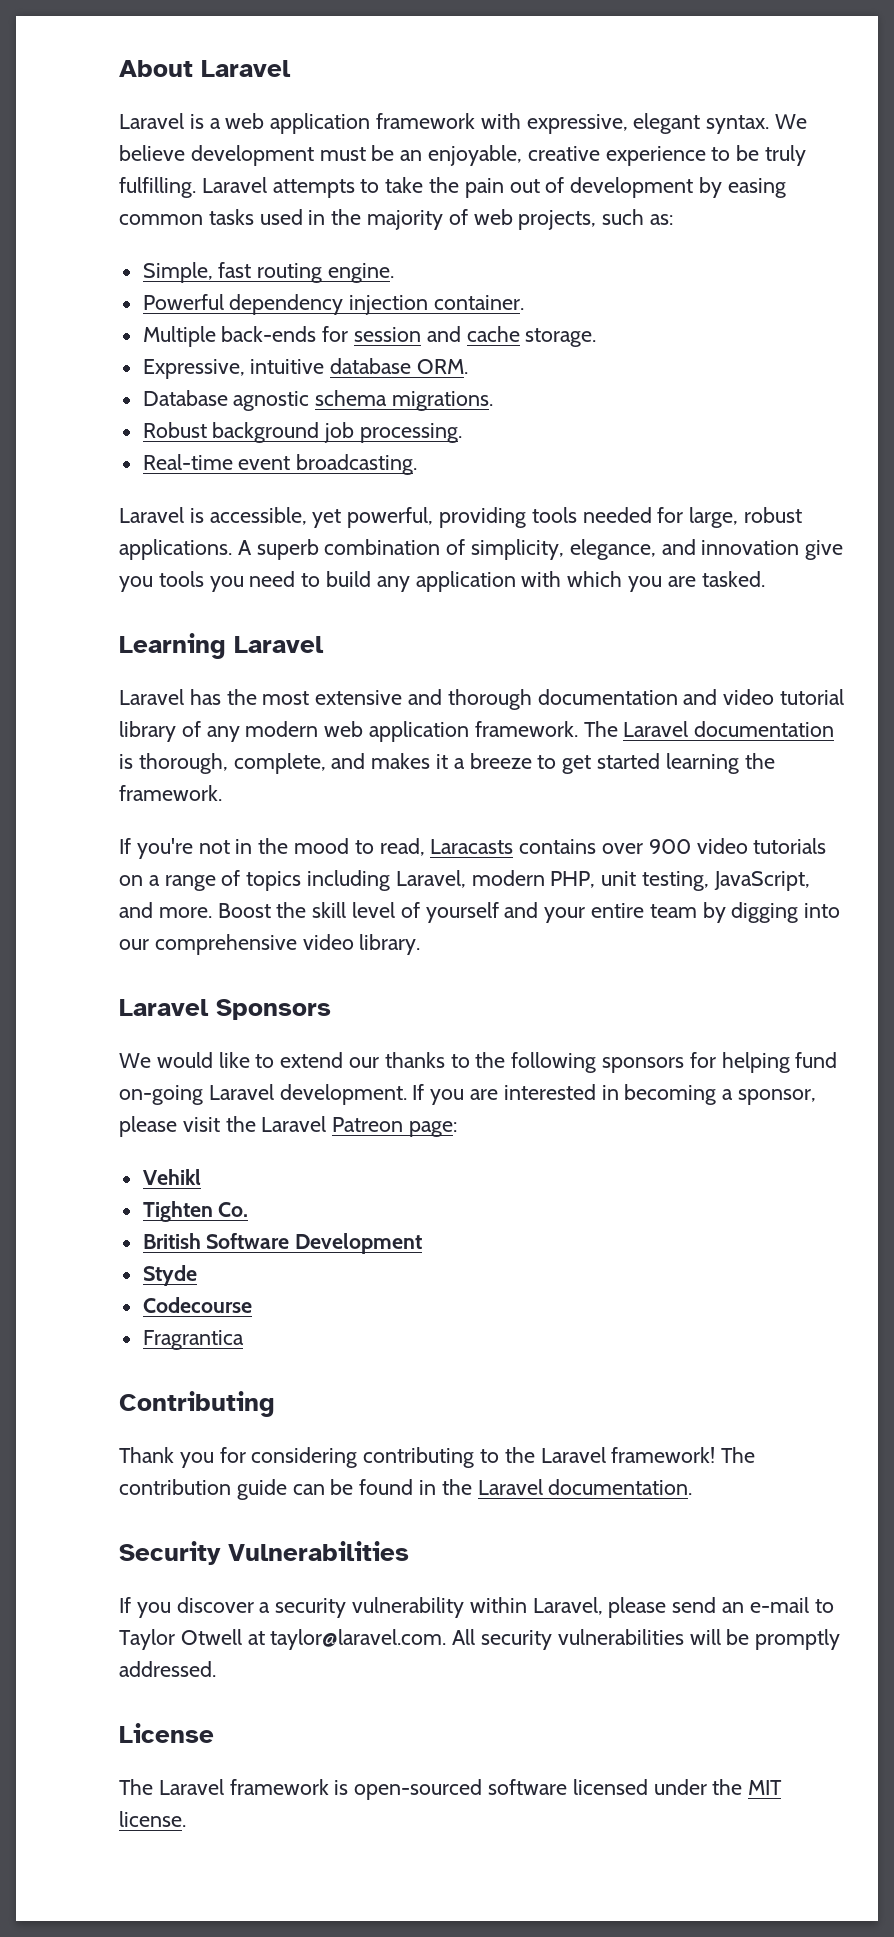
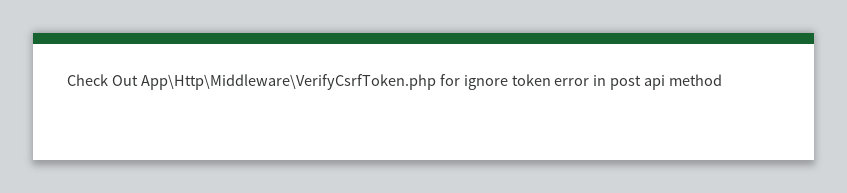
[119,60,291,77] [119,113,808,134] [119,145,807,166] [119,177,786,198] [119,209,674,230] [142,262,395,283] [142,294,525,315] [142,326,597,347] [142,358,469,379] [142,390,494,411] [142,422,463,443] [142,454,418,475] [119,507,803,528] [119,539,844,560] [119,571,765,592] [119,633,324,659] [119,689,845,710] [119,721,835,742] [119,753,775,774] [119,785,222,801] [119,838,827,859] [119,870,810,891] [119,902,841,923] [119,934,421,955] [119,999,331,1020] [119,1052,838,1073] [119,1084,817,1105] [119,1116,458,1137] [142,1169,201,1185] [142,1201,249,1222] [142,1233,423,1254] [142,1265,197,1286] [142,1297,252,1313] [142,1330,244,1350] [119,1391,275,1417] [119,1447,756,1468] [119,1479,693,1500] [119,1541,409,1565] [119,1597,834,1618] [119,1629,841,1650] [119,1661,216,1677] [119,1723,214,1743] [119,1779,783,1800] [119,1811,186,1827] About Laravel // Laravel is a web application framework with expressive, elegant syntax. We believe development must be an enjoyable, creative experience to be truly fulfilling. Laravel attempts to take the pain out of development by easing common tasks used in the majority of web projects, such as: // Simple, fast routing engine. // Powerful dependency injection container. // Multiple back-ends for session and cache storage. // Expressive, intuitive database ORM. // Database agnostic schema migrations. // Robust background job processing. // Real-time event broadcasting. // Laravel is accessible, yet powerful, providing tools needed for large, robust applications. A superb combination of simplicity, elegance, and innovation give you tools you need to build any application with which you are tasked. // Learning Laravel // Laravel has the most extensive and thorough documentation and video tutorial library of any modern web application framework. The Laravel documentation is thorough, complete, and makes it a breeze to get started learning the framework. // If you're not in the mood to read, Laracasts contains over 900 video tutorials on a range of topics including Laravel, modern PHP, unit testing, JavaScript, and more. Boost the skill level of yourself and your entire team by digging into our comprehensive video library. // Laravel Sponsors // We would like to extend our thanks to the following sponsors for helping fund on-going Laravel development. If you are interested in becoming a sponsor, please visit the Laravel Patreon page: // Vehikl // Tighten Co. // British Software Development // Styde // Codecourse // Fragrantica // Contributing // Thank you for considering contributing to the Laravel framework! The contribution guide can be found in the Laravel documentation. // Security Vulnerabilities // If you discover a security vulnerability within Laravel, please send an e-mail to Taylor Otwell at taylor@laravel.com. All security vulnerabilities will be promptly addressed. // License // The Laravel framework is open-sourced software licensed under the MIT license. -> [67,74,723,90] Check Out App\Http\Middleware\VerifyCsrfToken.php for ignore token error in post api method

